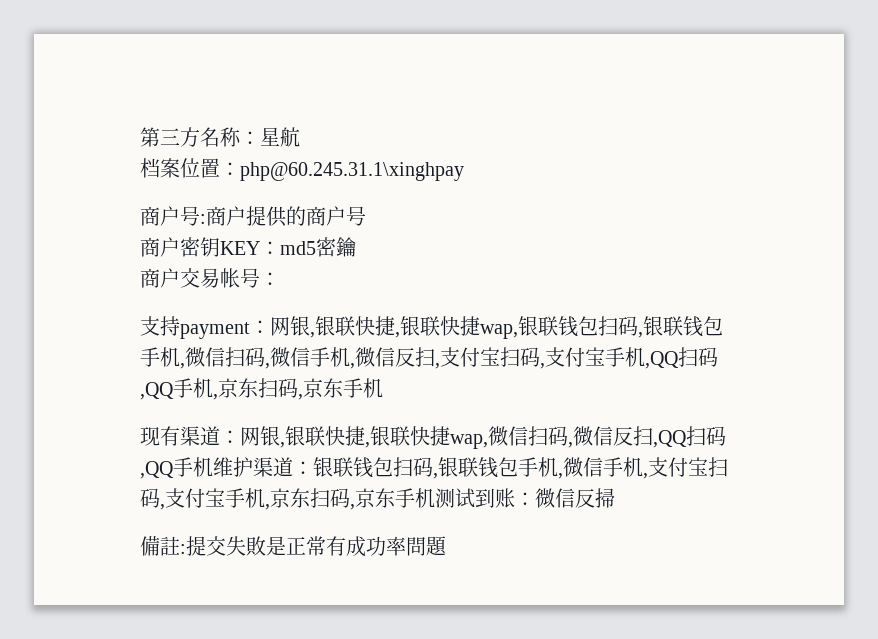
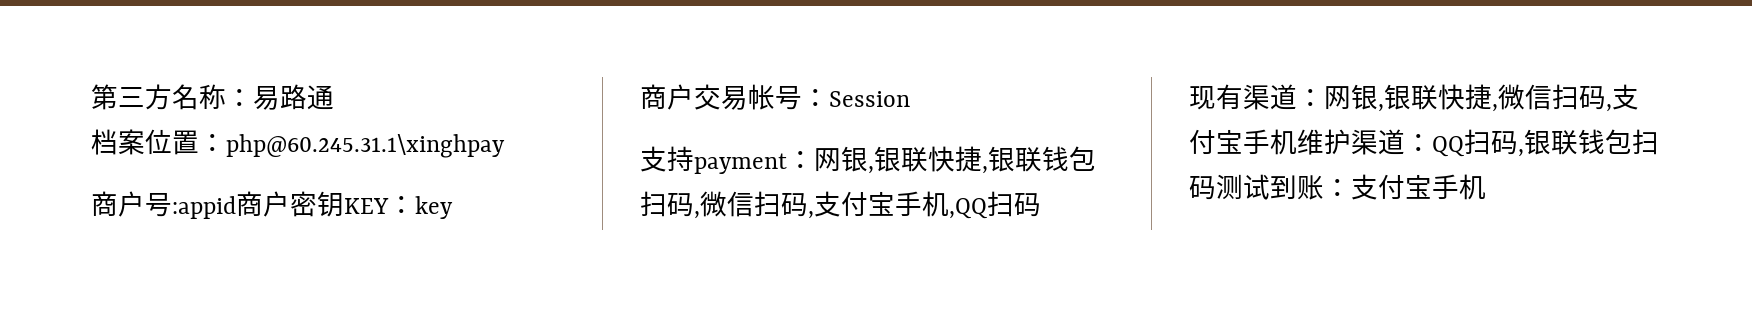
[260,127,300,147] 星航 -> [253,84,334,110] 易路通
[200,206,366,227] :商户提供的商户号 // -> [172,196,236,219] :appid
[280,237,356,257] md5密鑰 -> [415,196,453,219] key
(280, 279) none -> [829,91,910,107] Session
[440,316,723,339] [140,347,500,369] 快捷wap,银联钱包扫码,银联钱包手机,微信扫码,微信手机,微信反扫,支付宝 -> [1042,146,1096,171] [640,191,754,219] 钱包扫码,微信
[140,378,383,400] ,QQ手机,京东扫码,京东手机 -> (1041, 205) none
[370,426,726,449] [140,457,728,479] [140,488,615,510] [140,536,447,557] 银联快捷wap,微信扫码,微信反扫,QQ扫码,QQ手机维护渠道：银联钱包扫码,银联钱包手机,微信手机,支付宝扫码,支付宝手机,京东扫码,京东手机测试到账：微信反掃 // 備註:提交失敗是正常有成功率問題 -> [1498,84,1639,112] [1189,129,1659,157] [1189,174,1486,200] 微信扫码,支付宝手机维护渠道：QQ扫码,银联钱包扫码测试到账：支付宝手机

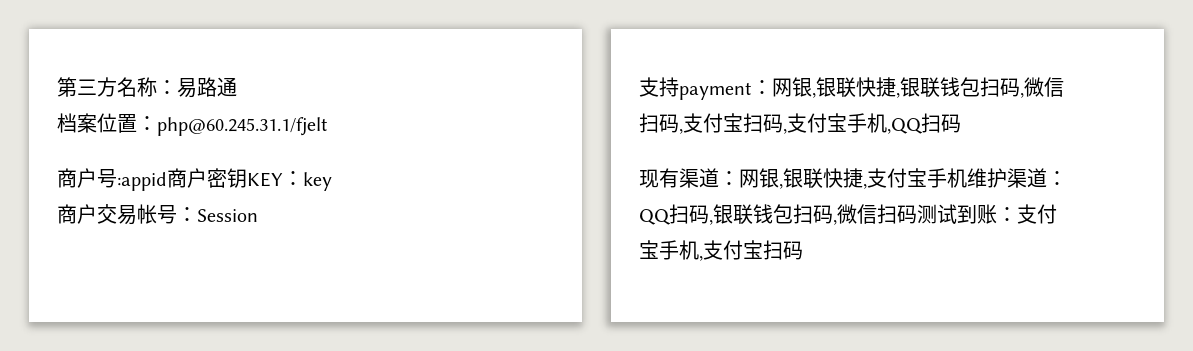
[226,134,505,158] php@60.245.31.1\xinghpay -> [157,117,328,136] php@60.245.31.1/fjelt
(895, 203) none -> [743,113,847,134] 扫码,支付宝
[1498,84,1612,112] 微信扫码, -> (867, 186) none
(1216, 188) none -> [833,204,917,225] ,微信扫码
(1486, 187) none -> [699,240,803,261] ,支付宝扫码

